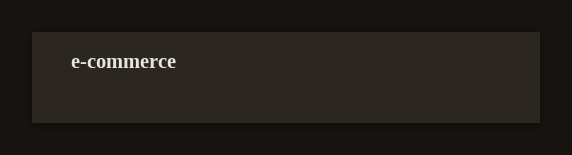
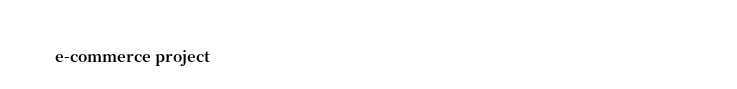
(176, 63) none -> [155,50,211,66] project

